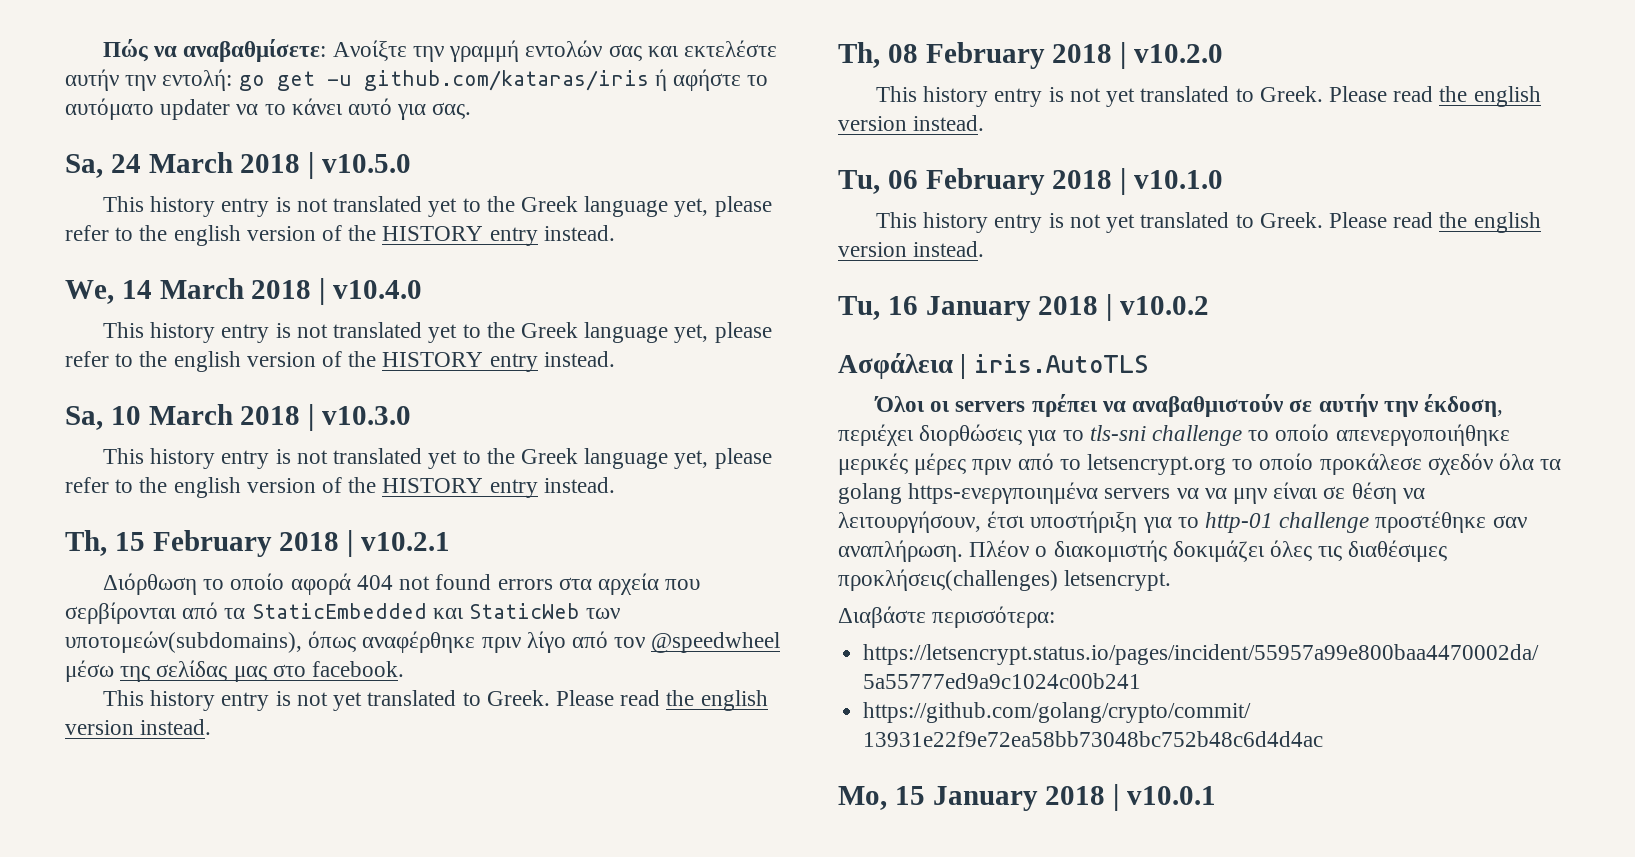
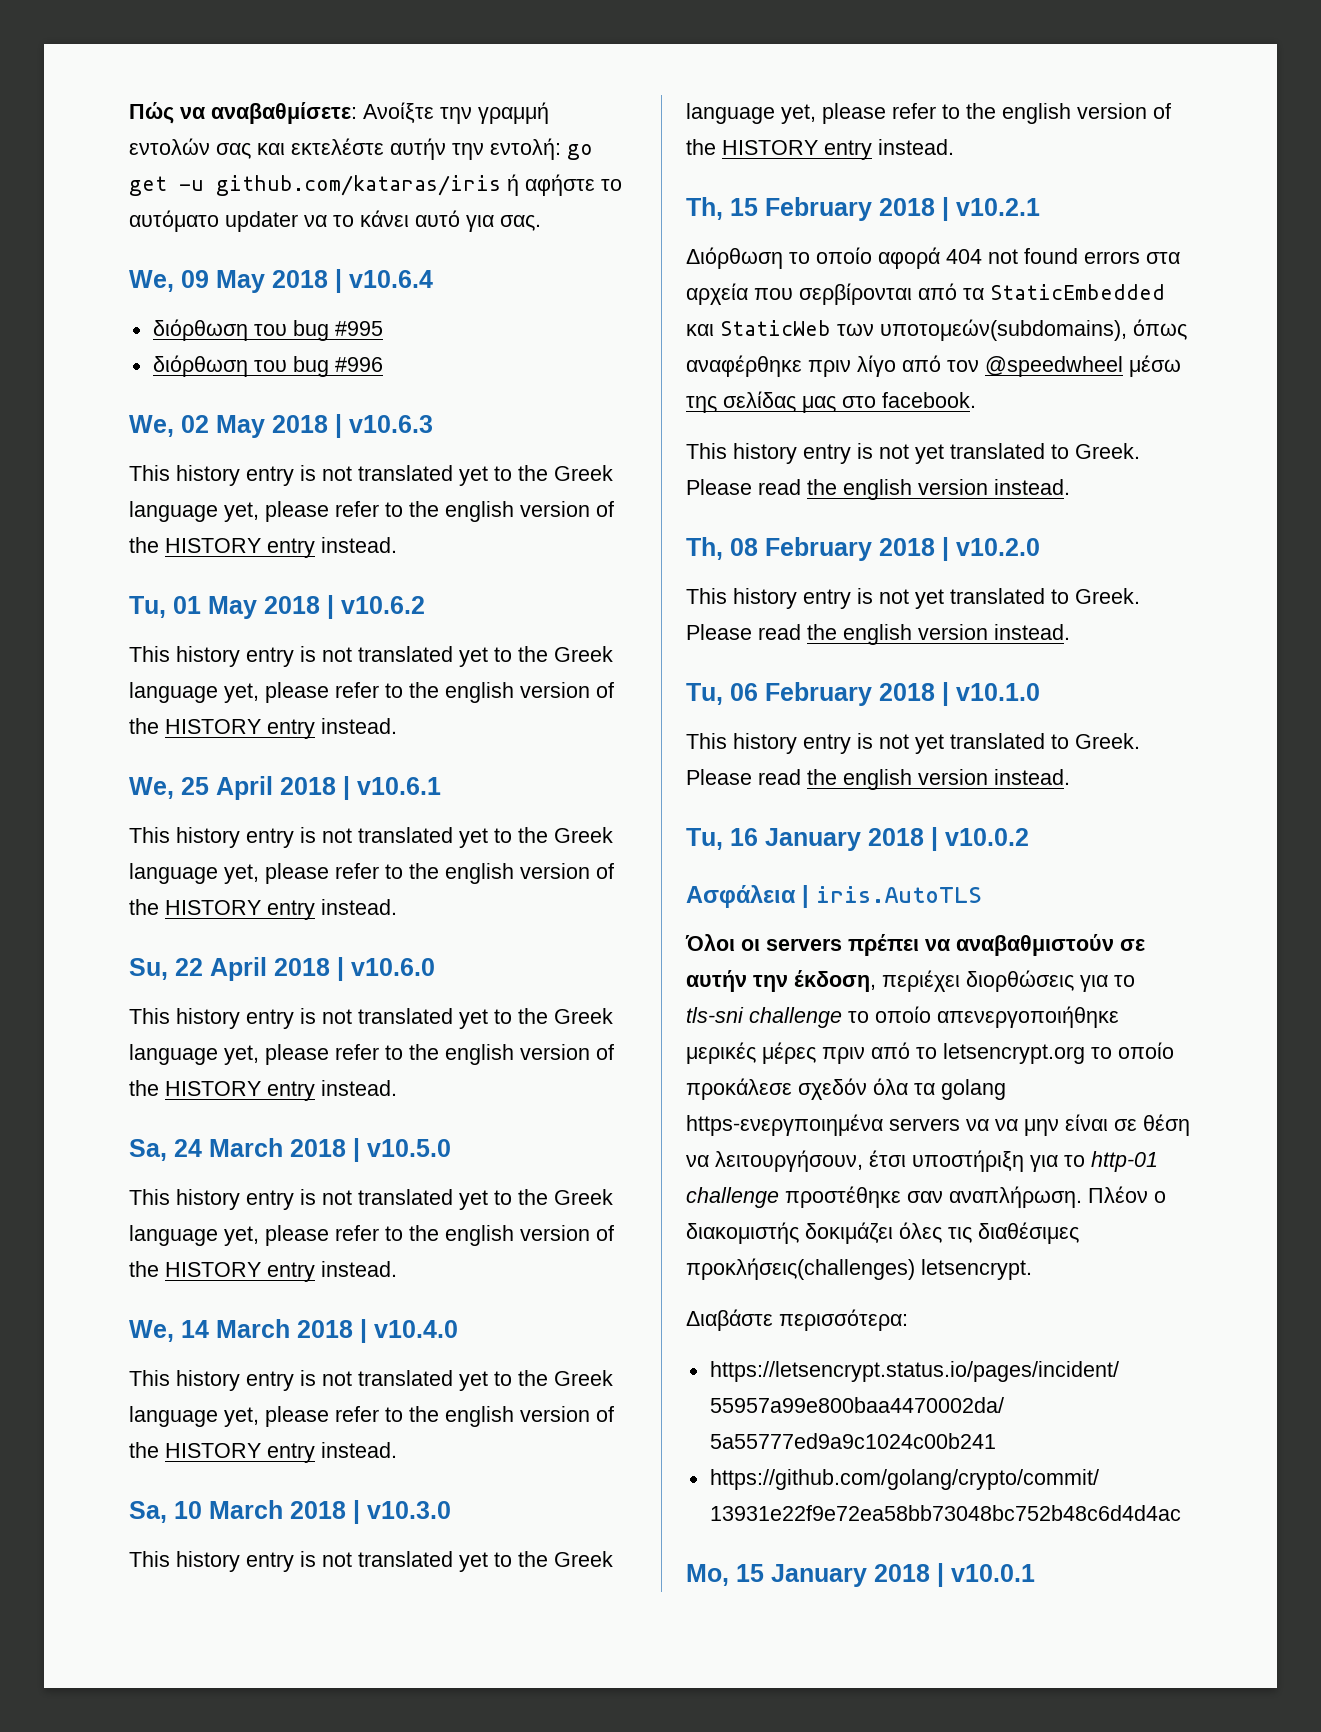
(472, 111) none -> [129,269,433,293] [152,319,383,341] [152,355,383,377] [129,414,433,438] [129,465,613,486] [129,501,614,522] [129,537,397,558] [129,595,425,619] [129,646,613,667] [129,682,614,703] [129,718,397,739] [129,776,441,800] [129,827,613,848] [129,863,614,884] [129,899,397,920] [129,957,435,981] [129,1008,613,1029] [129,1044,614,1065] [129,1080,397,1101] // We, 09 May 2018 | v10.6.4 // διόρθωση του bug #995 // διόρθωση του bug #996 // We, 02 May 2018 | v10.6.3 // This history entry is not translated yet to the Greek language yet, please refer to the english version of the HISTORY entry instead. // Tu, 01 May 2018 | v10.6.2 // This history entry is not translated yet to the Greek language yet, please refer to the english version of the HISTORY entry instead. // We, 25 April 2018 | v10.6.1 // This history entry is not translated yet to the Greek language yet, please refer to the english version of the HISTORY entry instead. // Su, 22 April 2018 | v10.6.0 // This history entry is not translated yet to the Greek language yet, please refer to the english version of the HISTORY entry instead.

